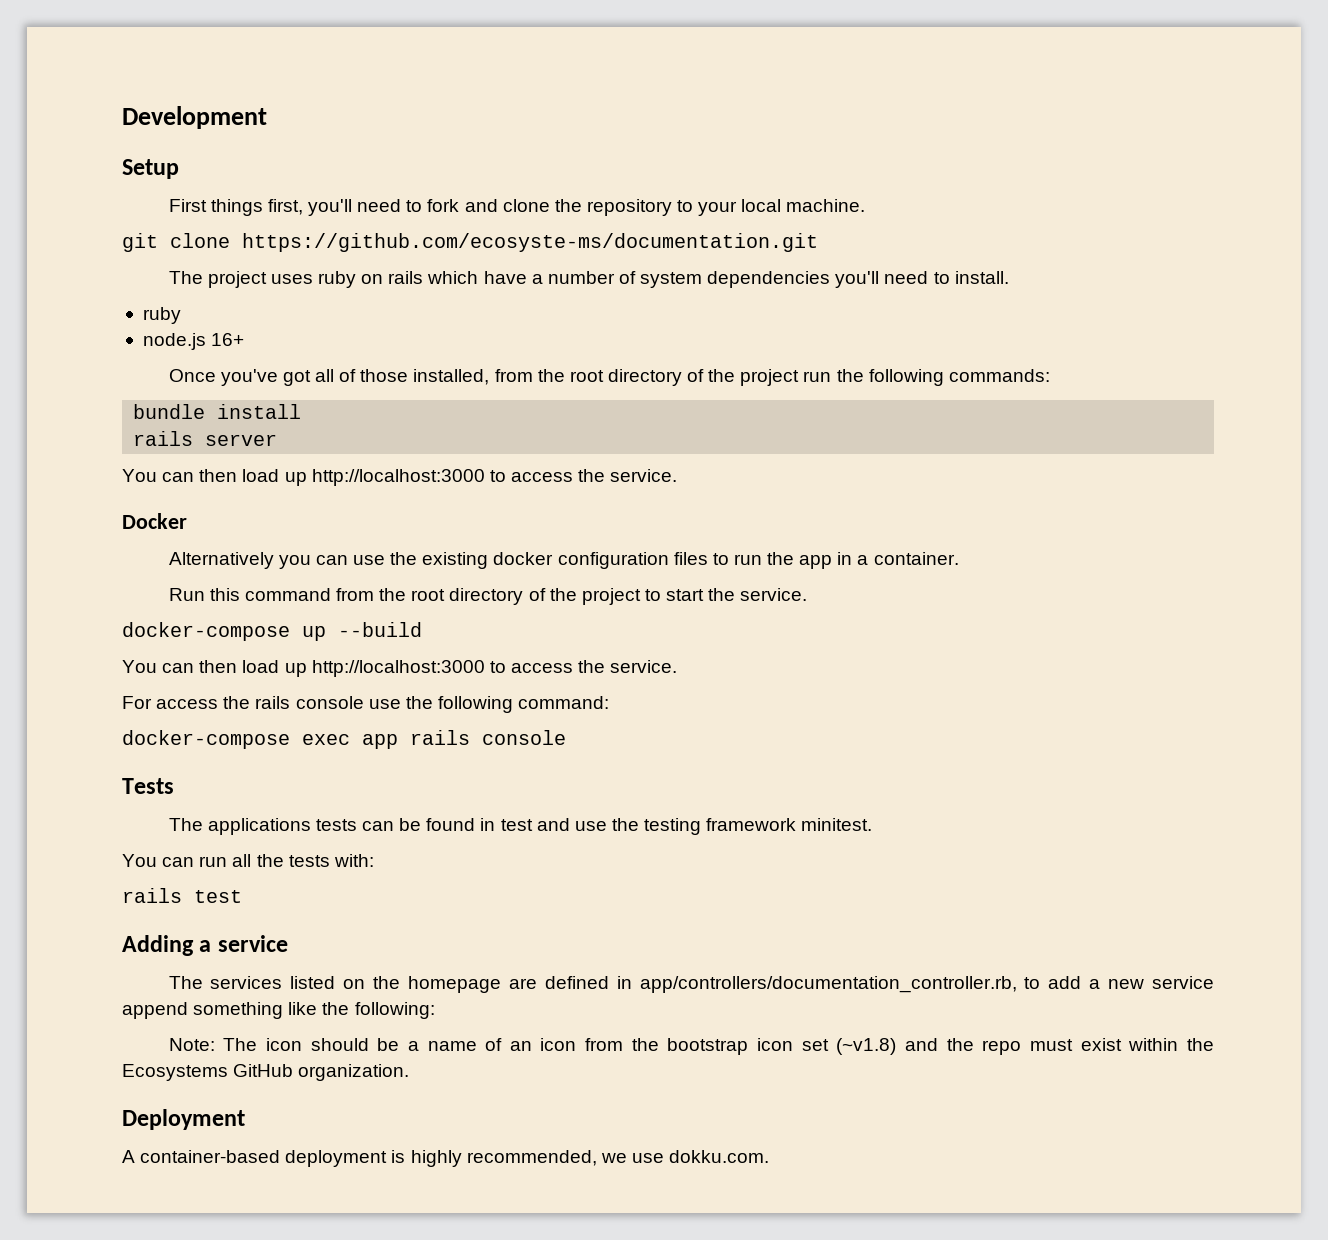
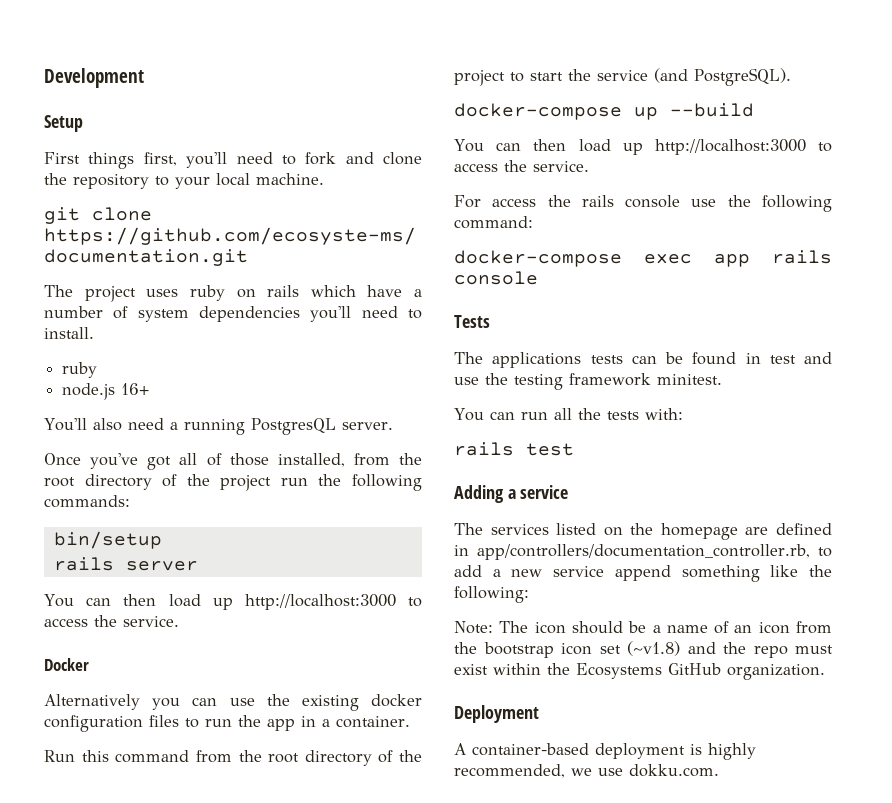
(245, 339) none -> [44,418,393,435] // You'll also need a running PostgresQL server.
[133,404,302,419] bundle install -> [53,531,162,549] bin/setup
[740,588,808,601] service. -> [597,68,791,86] service (and PostgreSQL).

